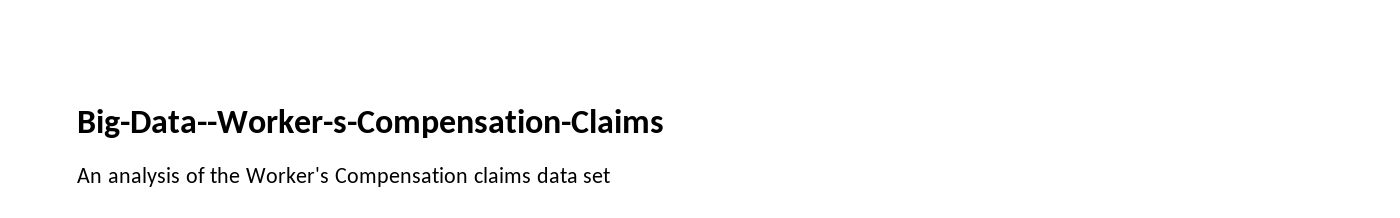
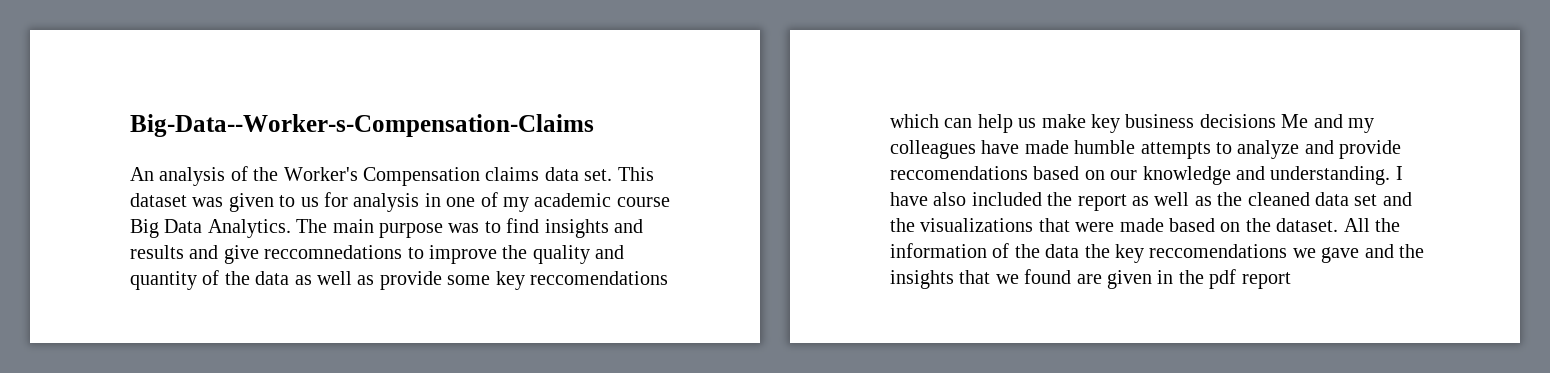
[583,168,611,183] set -> [584,167,654,181] [130,192,670,212] [130,218,643,238] [130,245,625,264] [130,270,668,290] [890,114,1374,133] [890,140,1402,159] [890,166,1403,185] [890,192,1412,211] [890,218,1400,232] [890,243,1424,263] [890,269,1291,289] set. This dataset was given to us for analysis in one of my academic course Big Data Analytics. The main purpose was to find insights and results and give reccomnedations to improve the quality and quantity of the data as well as provide some key reccomendations which can help us make key business decisions Me and my colleagues have made humble attempts to analyze and provide reccomendations based on our knowledge and understanding. I have also included the report as well as the cleaned data set and the visualizations that were made based on the dataset. All the information of the data the key reccomendations we gave and the insights that we found are given in the pdf report

